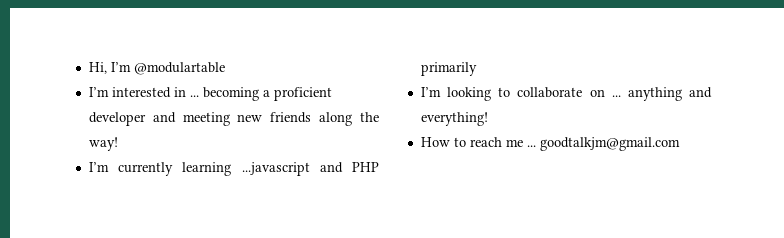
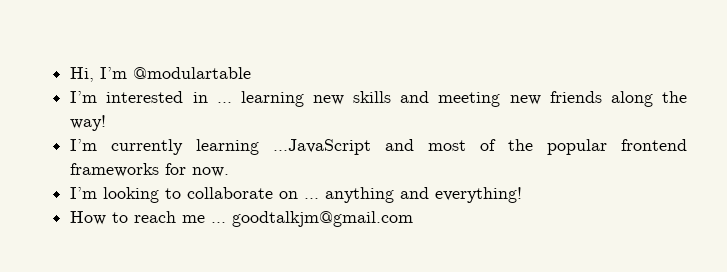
[202,87,332,101] [88,112,146,126] becoming a proficient developer -> [240,91,392,107] learning new skills
[241,162,379,176] [420,62,477,76] ...javascript and PHP primarily -> [273,139,687,155] [70,163,230,177] ...JavaScript and most of the popular frontend frameworks for now.

